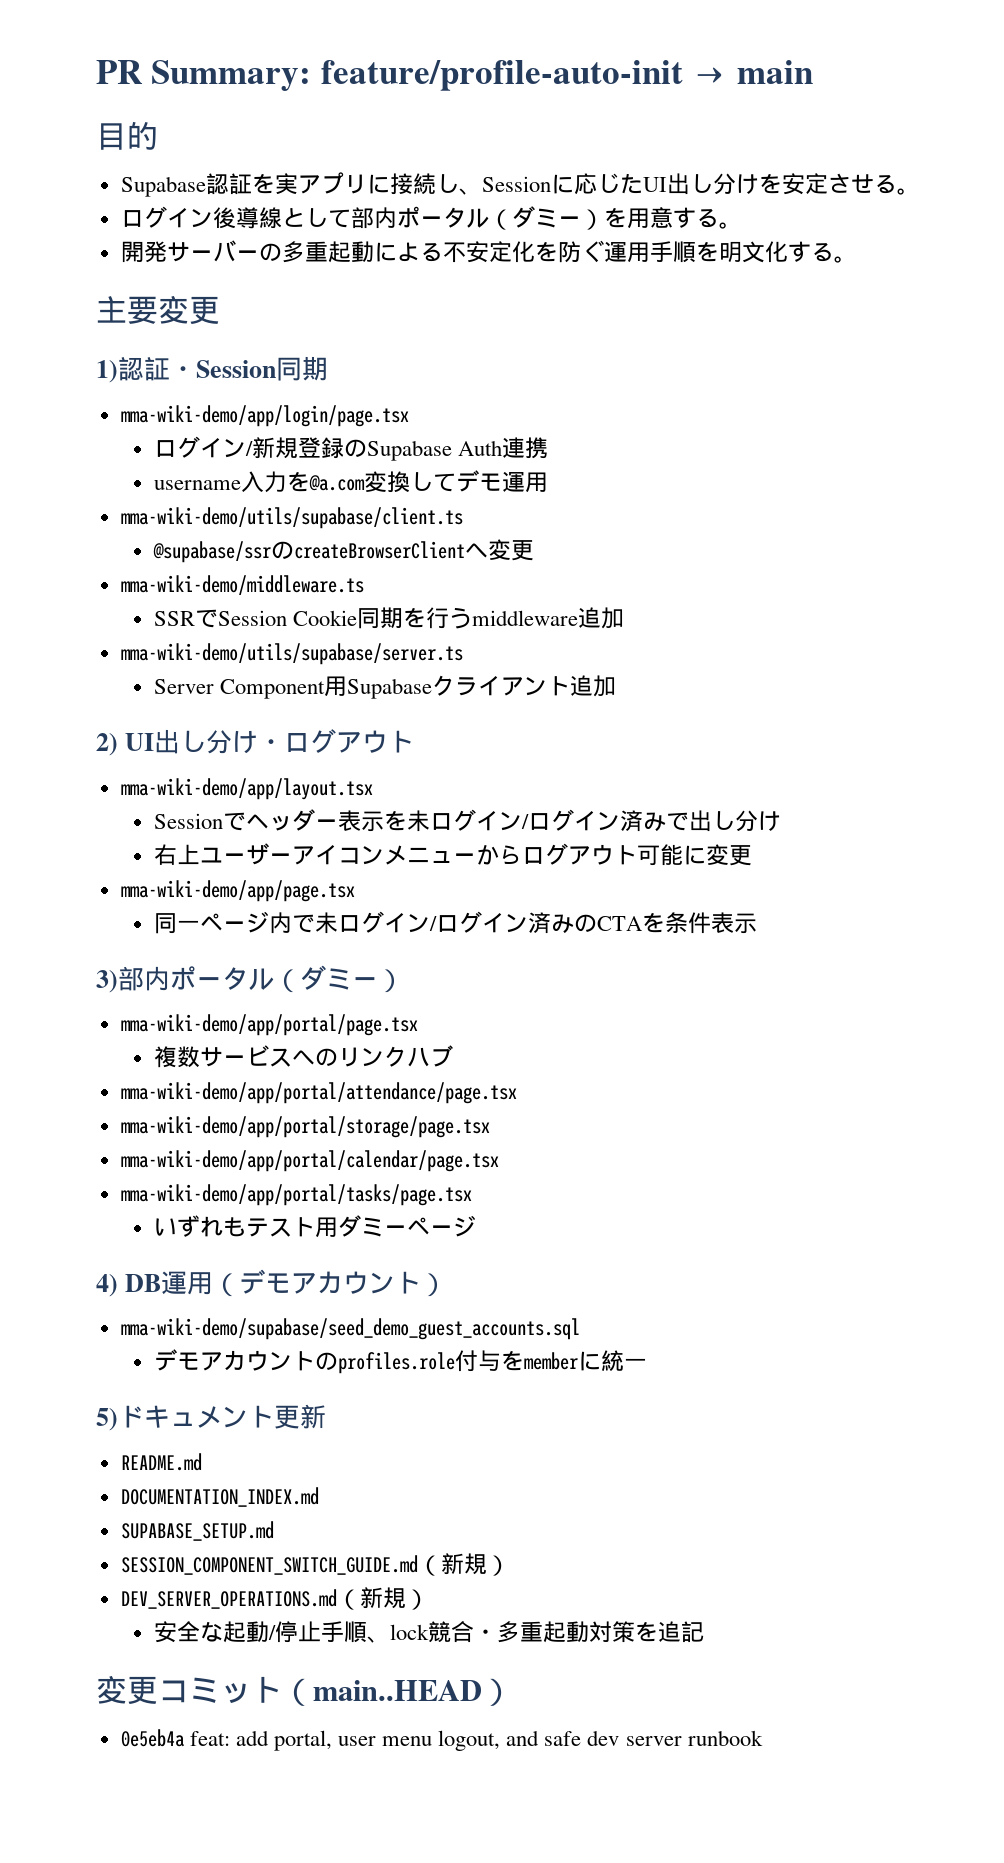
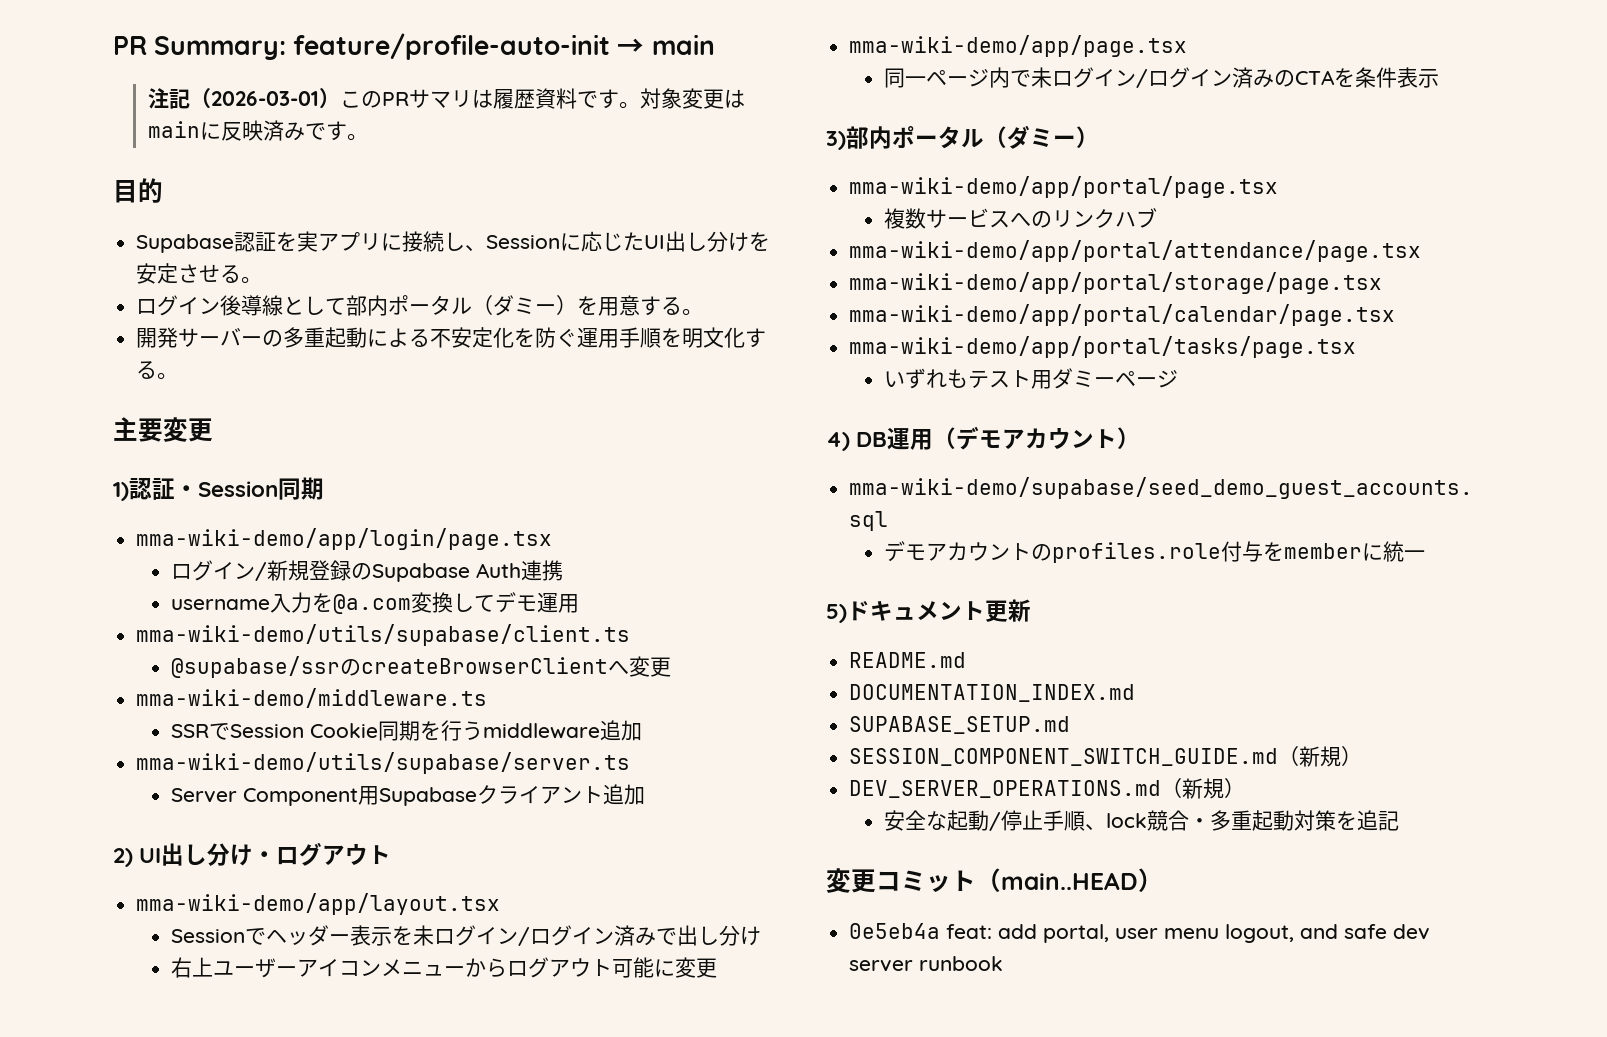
(813, 72) none -> [148,88,746,109] [148,120,369,141] // 注記（2026-03-01）このPRサマリは履歴資料です。対象変更はmainに反映済みです。

